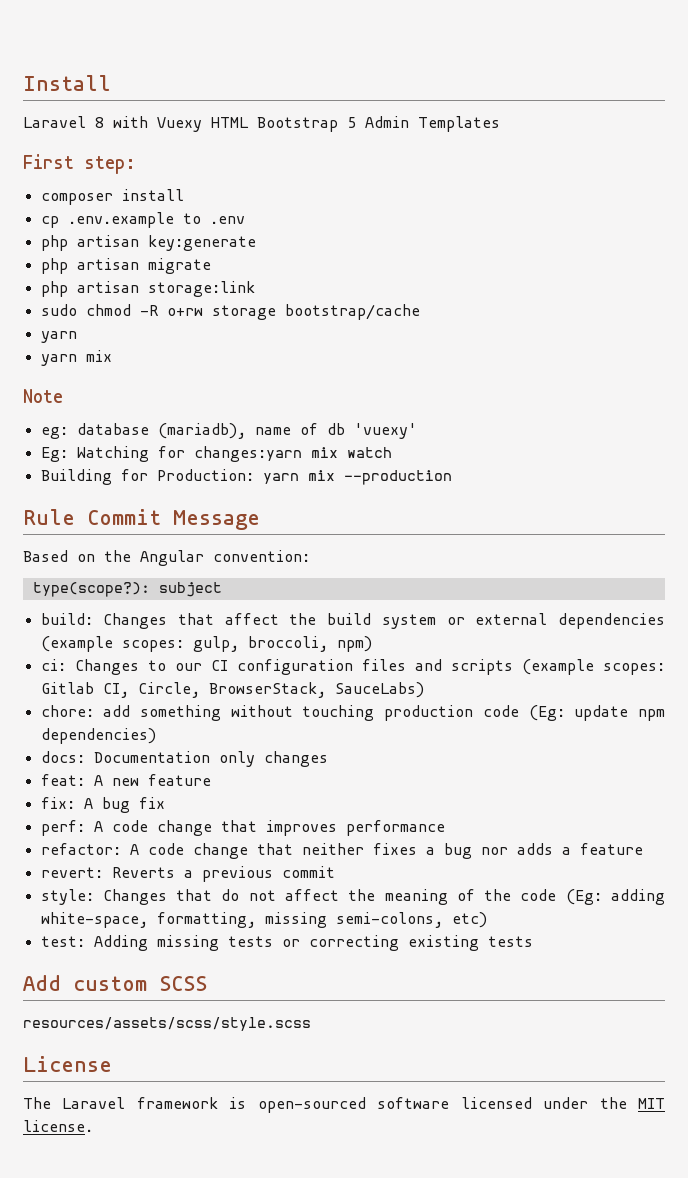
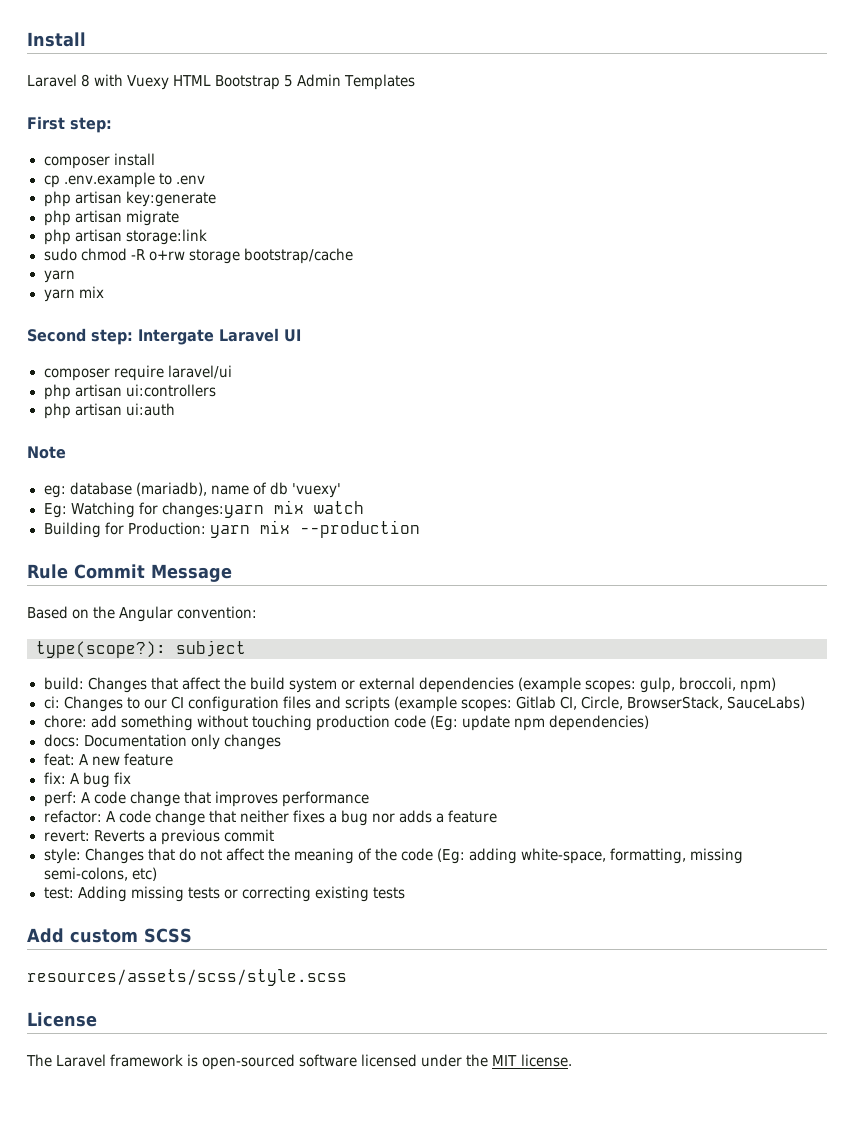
(112, 356) none -> [27,328,301,345] [43,365,232,381] [43,384,216,400] [43,403,175,419] // Second step: Intergate Laravel UI // composer require laravel/ui // php artisan ui:controllers // php artisan ui:auth

